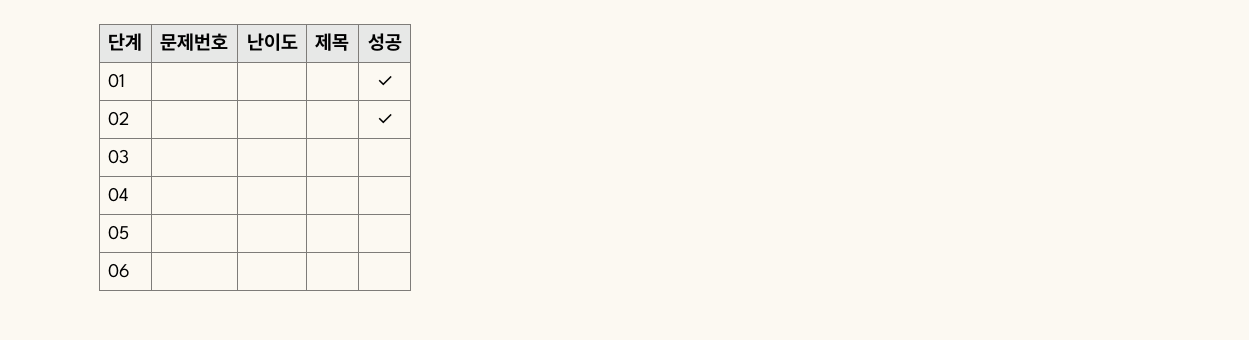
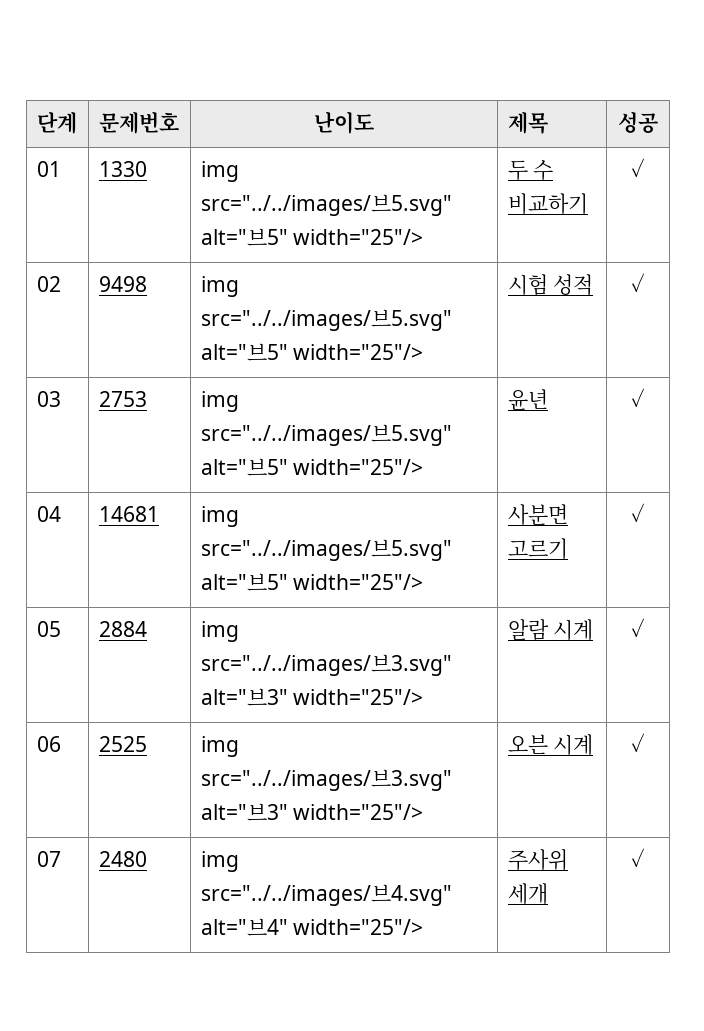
[376,75,393,87] [107,111,130,126] [376,113,393,125] [107,149,129,164] [107,187,129,202] [107,225,129,240] [107,263,130,278] | | | ✓ // 02 | | | | ✓ // 03 | | | | // 04 | | | | // 05 | | | | // 06 | | | | -> [98,161,147,177] [200,161,239,182] [200,194,452,216] [200,228,424,246] [507,159,554,181] [507,193,588,215] [631,158,645,177] [36,276,61,292] [98,276,147,292] [200,276,239,297] [200,309,452,331] [200,343,424,361] [507,274,594,296] [631,273,645,292] [36,391,61,407] [98,391,147,407] [200,391,239,412] [200,424,452,446] [200,458,424,476] [507,389,548,410] [631,388,645,407] [36,506,61,522] [98,506,159,522] [200,506,239,527] [200,539,452,561] [200,573,424,591] [507,504,568,526] [507,538,568,560] [631,503,645,522] [36,621,61,637] [98,621,147,637] [200,621,239,642] [200,654,452,676] [200,688,424,706] [507,619,594,641] [631,618,645,637] [36,736,61,752] [98,736,147,752] [200,736,239,757] [200,769,452,791] [200,803,424,821] [507,734,594,756] [631,733,645,752] [36,851,61,867] [98,851,147,867] [200,851,239,872] [200,884,452,906] [200,918,424,936] [507,849,568,871] [507,883,548,905] [631,848,645,867] 1330 | img src="../../images/브5.svg" alt="브5" width="25"/> | 두 수 비교하기 | ✓ // 02 | 9498 | img src="../../images/브5.svg" alt="브5" width="25"/> | 시험 성적 | ✓ // 03 | 2753 | img src="../../images/브5.svg" alt="브5" width="25"/> | 윤년 | ✓ // 04 | 14681 | img src="../../images/브5.svg" alt="브5" width="25"/> | 사분면 고르기 | ✓ // 05 | 2884 | img src="../../images/브3.svg" alt="브3" width="25"/> | 알람 시계 | ✓ // 06 | 2525 | img src="../../images/브3.svg" alt="브3" width="25"/> | 오븐 시계 | ✓ // 07 | 2480 | img src="../../images/브4.svg" alt="브4" width="25"/> | 주사위 세개 | ✓

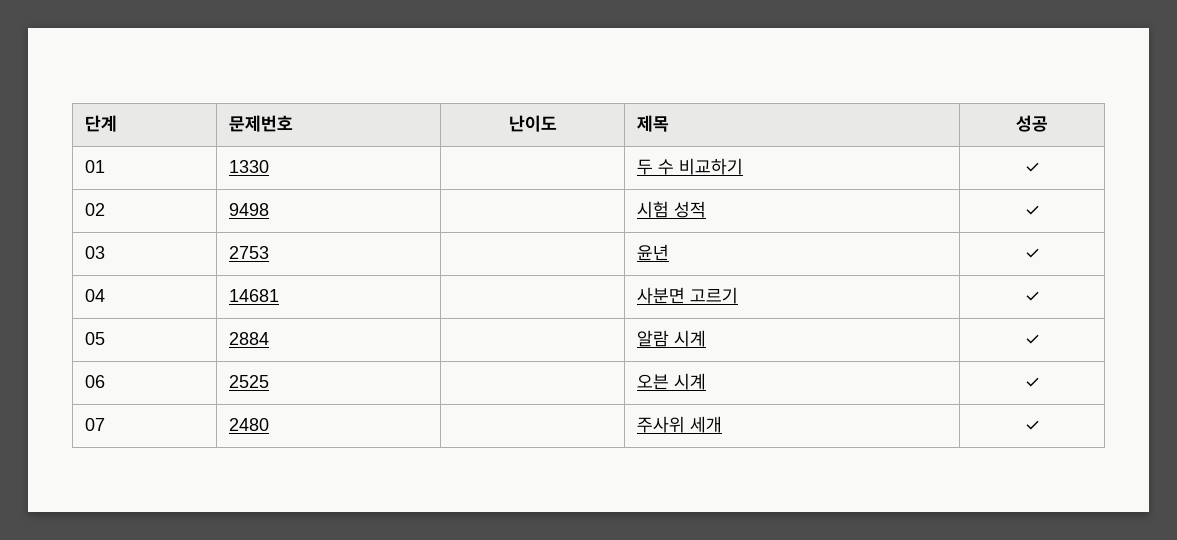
[200,161,239,182] [200,194,452,216] [200,228,424,246] img src="../../images/브5.svg" alt="브5" width="25"/> -> (269, 166) none
[200,276,239,297] [200,309,452,331] [200,343,424,361] img src="../../images/브5.svg" alt="브5" width="25"/> -> (269, 209) none
[200,391,239,412] [200,424,452,446] [200,458,424,476] img src="../../images/브5.svg" alt="브5" width="25"/> -> (269, 252) none
[200,506,239,527] [200,539,452,561] [200,573,424,591] img src="../../images/브5.svg" alt="브5" width="25"/> -> (279, 295) none
[200,621,239,642] [200,654,452,676] [200,688,424,706] img src="../../images/브3.svg" alt="브3" width="25"/> -> (269, 338) none
[200,736,239,757] [200,769,452,791] [200,803,424,821] img src="../../images/브3.svg" alt="브3" width="25"/> -> (269, 381) none
[200,851,239,872] [200,884,452,906] [200,918,424,936] img src="../../images/브4.svg" alt="브4" width="25"/> -> (269, 424) none

